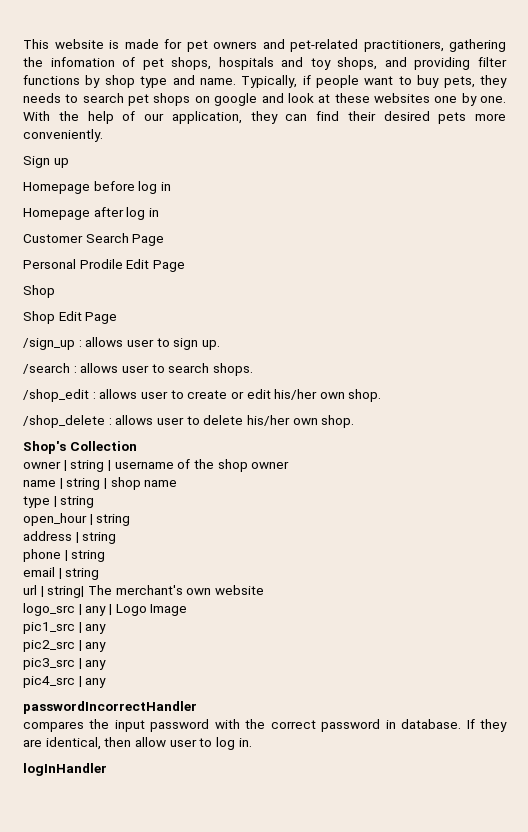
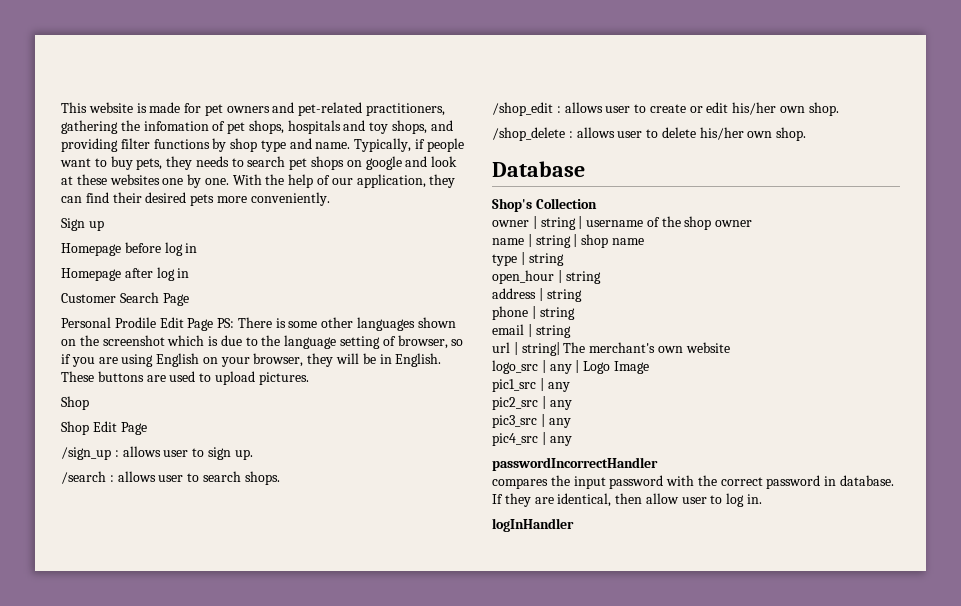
(185, 266) none -> [217,317,456,331] [61,335,464,349] [61,353,442,367] [61,371,309,385] PS: There is some other languages shown on the screenshot which is due to the language setting of browser, so if you are using English on your browser, they will be in English. These buttons are used to upload pictures.
(355, 421) none -> [492,161,585,177] // Database

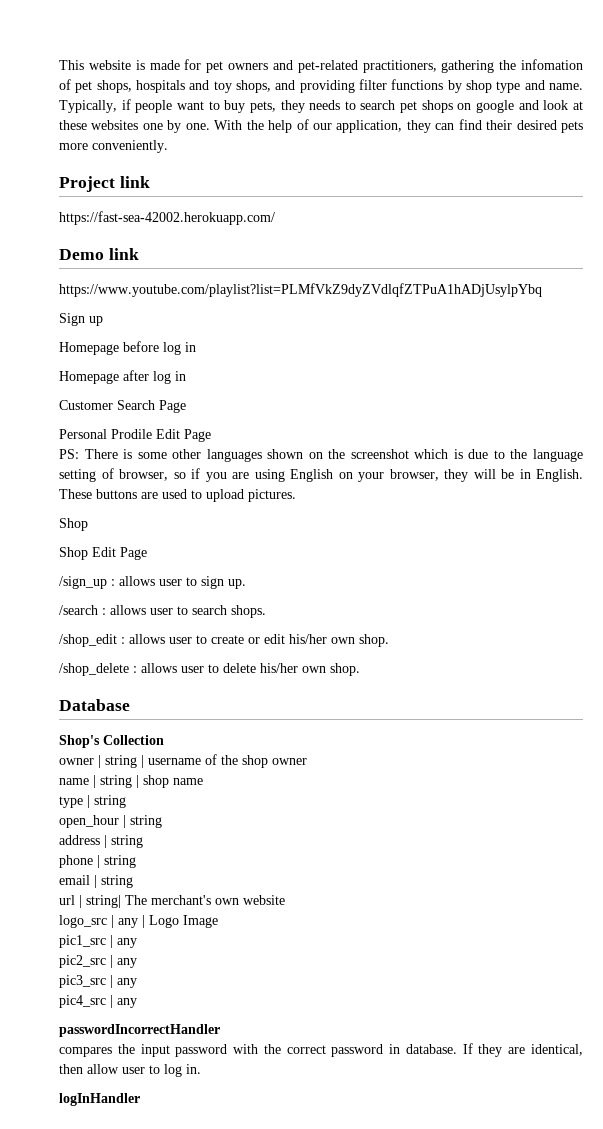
(330, 199) none -> [59,176,150,192] [59,211,275,225] [59,248,139,260] [59,283,542,297] // Project link // https://fast-sea-42002.herokuapp.com/ // Demo link // https://www.youtube.com/playlist?list=PLMfVkZ9dyZVdlqfZTPuA1hADjUsylpYbq
(214, 324) none -> (211, 435) //

